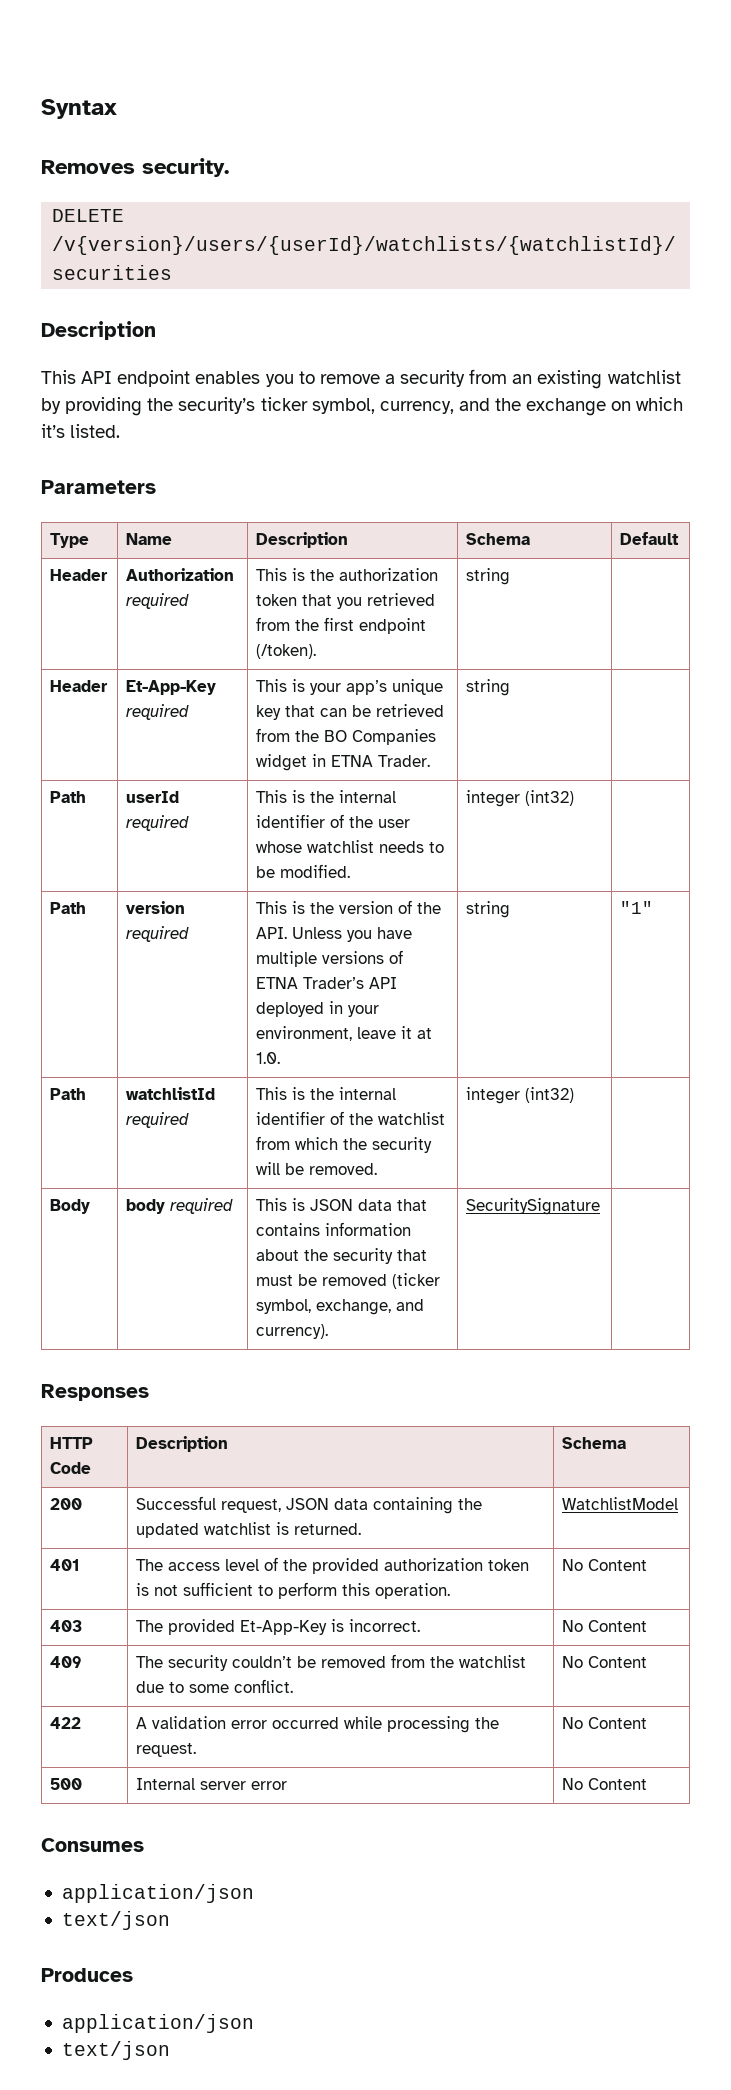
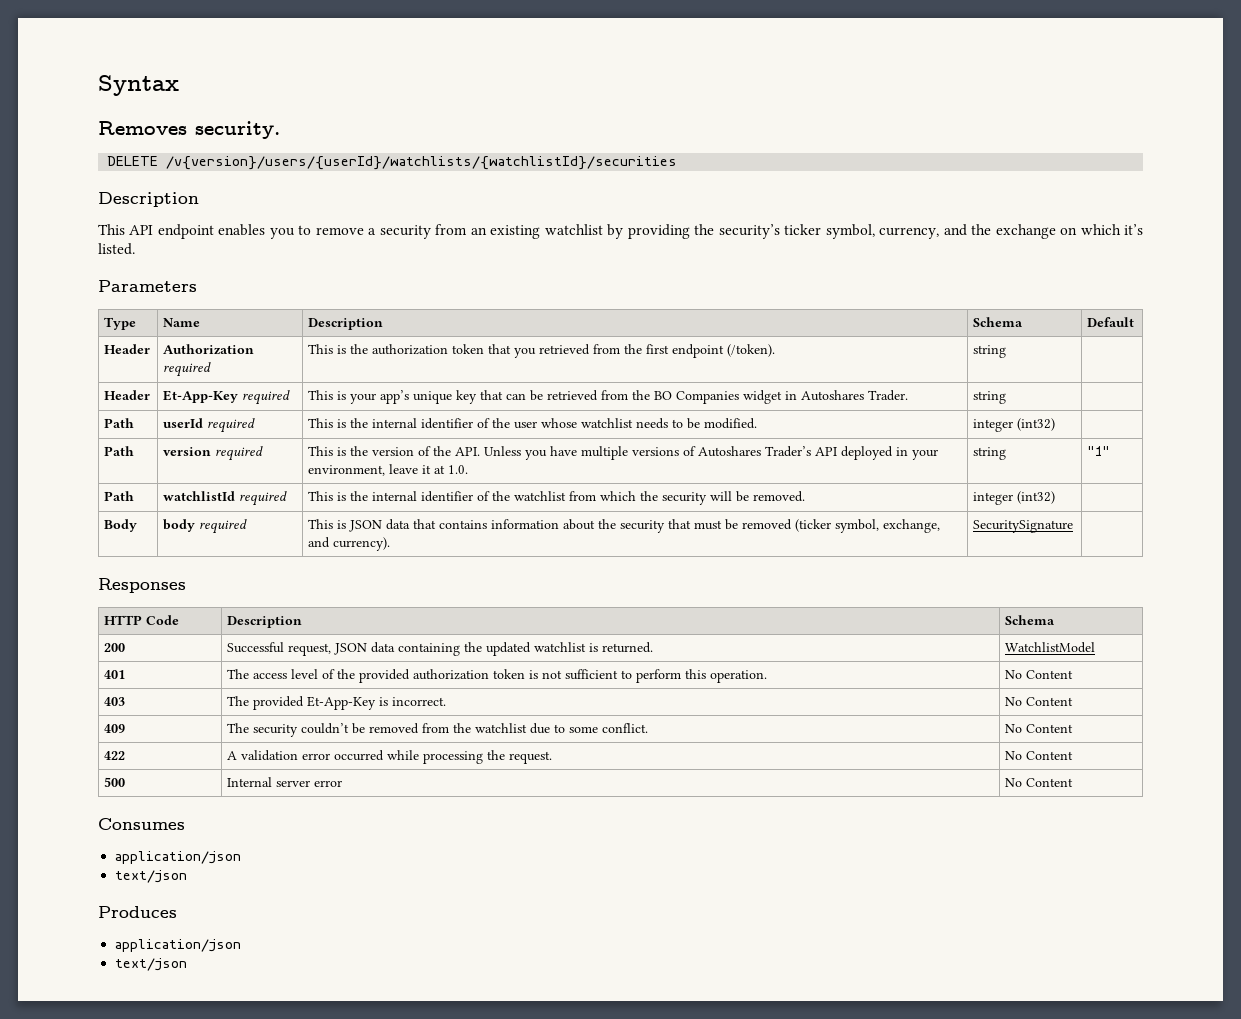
[331,755,374,767] ETNA -> [801,390,865,401] Autoshares
[256,977,299,989] ETNA -> [698,446,762,457] Autoshares

